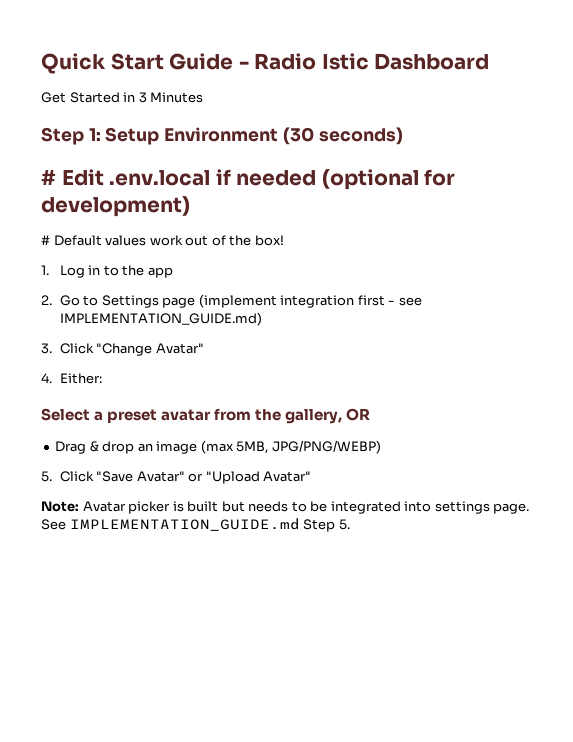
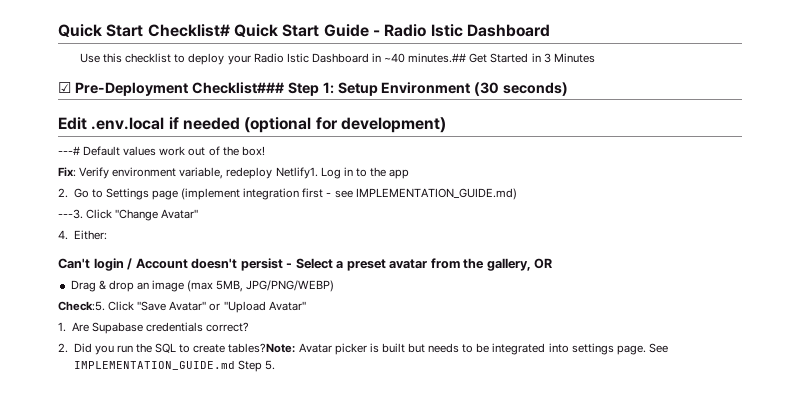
[41,53,164,74] Quick Start -> [58,24,320,37] Quick Start Checklist# Quick Start
(490, 61) none -> [80,53,467,65] Use this checklist to deploy your Radio Istic Dashboard in ~40 minutes.##
(204, 97) none -> [58,82,284,96] ☑ Pre-Deployment Checklist###
[41,170,56,185] # -> (569, 89) none
[41,235,50,245] # -> [58,146,80,155] ---#
[41,265,49,275] 1. -> [58,167,318,179] Fix: Verify environment variable, redeploy Netlify1.
[41,343,52,354] 3. -> [58,209,83,219] ---3.
(102, 378) none -> [58,258,293,271] Can't login / Account doesn't persist -
[41,471,52,482] 5. -> [58,301,105,311] Check:5.
[41,501,79,512] Note: -> [58,322,250,334] [58,343,296,355] 1. Are Supabase credentials correct? // 2. Did you run the SQL to create tables?Note:

